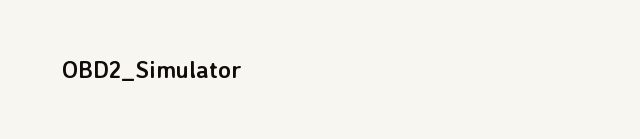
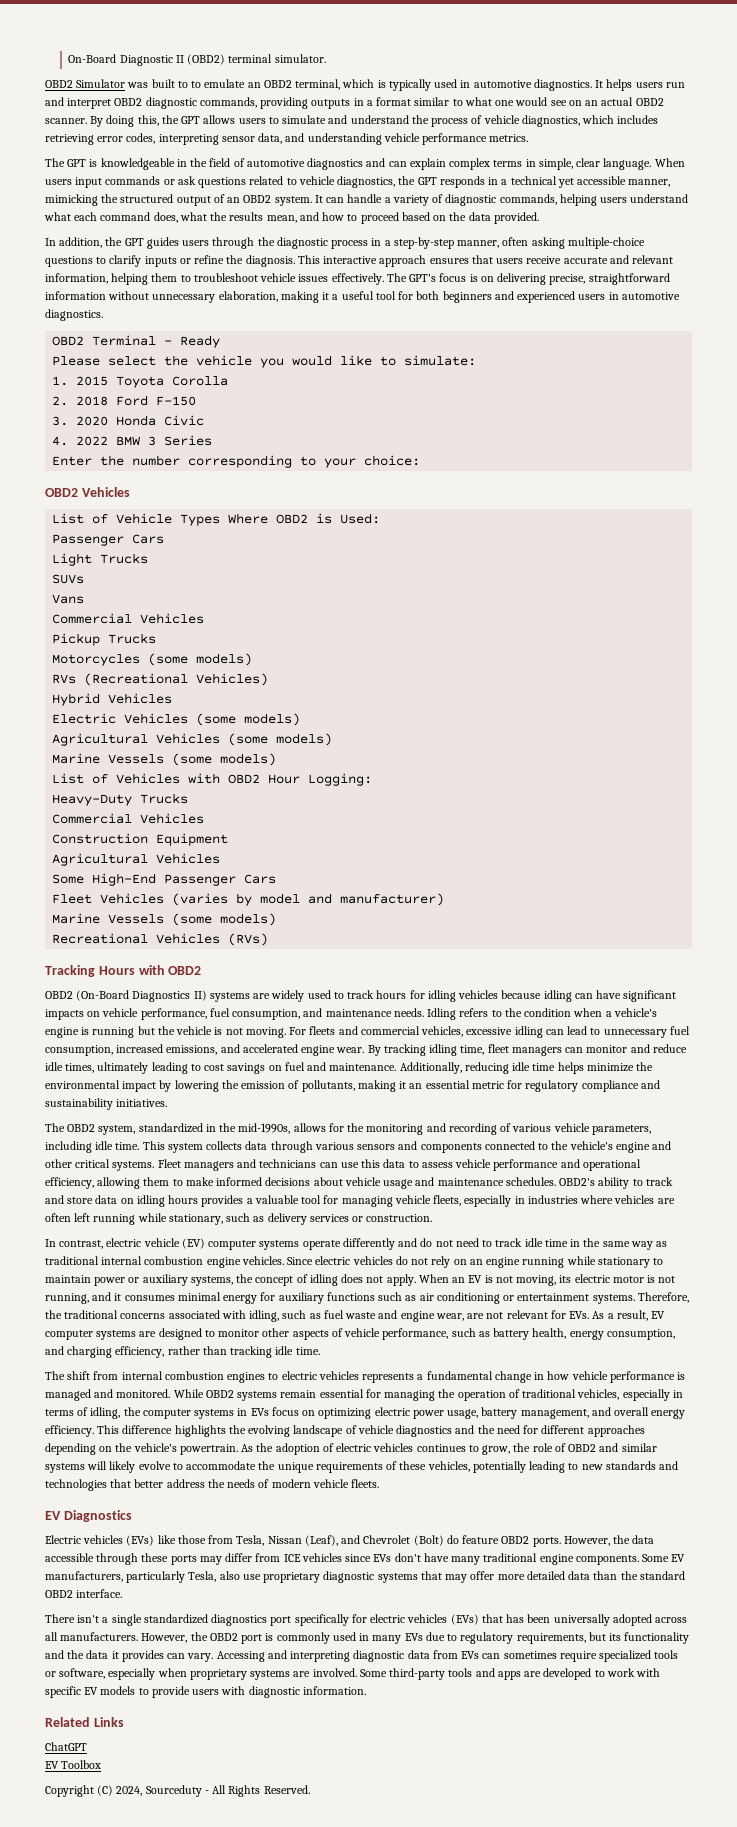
[62,61,242,81] OBD2_Simulator -> [68,54,326,66] [45,79,685,91] [45,97,664,109] [45,115,659,127] [45,133,529,145] [45,158,685,170] [45,176,671,188] [45,194,689,206] [44,212,539,224] [45,237,645,249] [45,255,674,267] [45,273,670,285] [45,291,680,303] [45,309,103,321] [52,335,221,348] [52,355,477,368] [52,376,229,388] [52,395,197,406] [52,415,205,426] [52,435,213,446] [52,455,421,468] [45,487,130,497] [52,513,381,526] [52,534,165,546] [52,553,149,566] [52,574,85,584] [52,594,85,604] [52,613,205,624] [52,633,157,646] [52,653,253,666] [52,673,269,686] [52,693,173,706] [52,713,301,726] [52,733,333,746] [52,753,277,766] [52,773,373,786] [52,793,189,806] [52,813,205,824] [52,833,229,846] [52,853,221,866] [52,873,277,886] [52,893,445,906] [52,913,277,926] [52,933,269,946] [45,965,202,977] [45,990,677,1002] [45,1008,657,1020] [45,1026,690,1038] [45,1044,687,1056] [45,1062,654,1074] [45,1080,660,1092] [45,1098,168,1110] [45,1123,651,1135] [45,1141,672,1153] [45,1159,641,1171] [45,1177,673,1189] [45,1195,675,1207] [45,1213,433,1225] [45,1238,668,1250] [45,1256,664,1268] [45,1274,676,1286] [45,1292,689,1304] [45,1310,666,1322] [45,1328,675,1340] [45,1346,320,1358] [45,1371,686,1383] [45,1389,683,1401] [45,1407,686,1419] [45,1425,645,1437] [45,1443,657,1455] [45,1461,679,1473] [45,1479,380,1491] [45,1510,132,1522] [45,1535,655,1547] [45,1553,686,1565] [45,1571,685,1583] [45,1589,123,1598] [45,1614,688,1626] [45,1632,690,1644] [45,1650,679,1662] [45,1668,661,1680] [45,1686,366,1698] [45,1717,124,1727] [45,1742,87,1751] [45,1760,102,1769] [45,1785,310,1797] On-Board Diagnostic II (OBD2) terminal simulator. // OBD2 Simulator was built to to emulate an OBD2 terminal, which is typically used in automotive diagnostics. It helps users run and interpret OBD2 diagnostic commands, providing outputs in a format similar to what one would see on an actual OBD2 scanner. By doing this, the GPT allows users to simulate and understand the process of vehicle diagnostics, which includes retrieving error codes, interpreting sensor data, and understanding vehicle performance metrics. // The GPT is knowledgeable in the field of automotive diagnostics and can explain complex terms in simple, clear language. When users input commands or ask questions related to vehicle diagnostics, the GPT responds in a technical yet accessible manner, mimicking the structured output of an OBD2 system. It can handle a variety of diagnostic commands, helping users understand what each command does, what the results mean, and how to proceed based on the data provided. // In addition, the GPT guides users through the diagnostic process in a step-by-step manner, often asking multiple-choice questions to clarify inputs or refine the diagnosis. This interactive approach ensures that users receive accurate and relevant information, helping them to troubleshoot vehicle issues effectively. The GPT's focus is on delivering precise, straightforward information without unnecessary elaboration, making it a useful tool for both beginners and experienced users in automotive diagnostics. // OBD2 Terminal - Ready // Please select the vehicle you would like to simulate: // 1. 2015 Toyota Corolla // 2. 2018 Ford F-150 // 3. 2020 Honda Civic // 4. 2022 BMW 3 Series // Enter the number corresponding to your choice: // OBD2 Vehicles // List of Vehicle Types Where OBD2 is Used: // Passenger Cars // Light Trucks // SUVs // Vans // Commercial Vehicles // Pickup Trucks // Motorcycles (some models) // RVs (Recreational Vehicles) // Hybrid Vehicles // Electric Vehicles (some models) // Agricultural Vehicles (some models) // Marine Vessels (some models) // List of Vehicles with OBD2 Hour Logging: // Heavy-Duty Trucks // Commercial Vehicles // Construction Equipment // Agricultural Vehicles // Some High-End Passenger Cars // Fleet Vehicles (varies by model and manufacturer) // Marine Vessels (some models) // Recreational Vehicles (RVs) // Tracking Hours with OBD2 // OBD2 (On-Board Diagnostics II) systems are widely used to track hours for idling vehicles because idling can have significant impacts on vehicle performance, fuel consumption, and maintenance needs. Idling refers to the condition when a vehicle's engine is running but the vehicle is not moving. For fleets and commercial vehicles, excessive idling can lead to unnecessary fuel consumption, increased emissions, and accelerated engine wear. By tracking idling time, fleet managers can monitor and reduce idle times, ultimately leading to cost savings on fuel and maintenance. Additionally, reducing idle time helps minimize the environmental impact by lowering the emission of pollutants, making it an essential metric for regulatory compliance and sustainability initiatives. // The OBD2 system, standardized in the mid-1990s, allows for the monitoring and recording of various vehicle parameters, including idle time. This system collects data through various sensors and components connected to the vehicle's engine and other critical systems. Fleet managers and technicians can use this data to assess vehicle performance and operational efficiency, allowing them to make informed decisions about vehicle usage and maintenance schedules. OBD2's ability to track and store data on idling hours provides a valuable tool for managing vehicle fleets, especially in industries where vehicles are often left running while stationary, such as delivery services or construction. // In contrast, electric vehicle (EV) computer systems operate differently and do not need to track idle time in the same way as traditional internal combustion engine vehicles. Since electric vehicles do not rely on an engine running while stationary to maintain power or auxiliary systems, the concept of idling does not apply. When an EV is not moving, its electric motor is not running, and it consumes minimal energy for auxiliary functions such as air conditioning or entertainment systems. Therefore, the traditional concerns associated with idling, such as fuel waste and engine wear, are not relevant for EVs. As a result, EV computer systems are designed to monitor other aspects of vehicle performance, such as battery health, energy consumption, and charging efficiency, rather than tracking idle time. // The shift from internal combustion engines to electric vehicles represents a fundamental change in how vehicle performance is managed and monitored. While OBD2 systems remain essential for managing the operation of traditional vehicles, especially in terms of idling, the computer systems in EVs focus on optimizing electric power usage, battery management, and overall energy efficiency. This difference highlights the evolving landscape of vehicle diagnostics and the need for different approaches depending on the vehicle's powertrain. As the adoption of electric vehicles continues to grow, the role of OBD2 and similar systems will likely evolve to accommodate the unique requirements of these vehicles, potentially leading to new standards and technologies that better address the needs of modern vehicle fleets. // EV Diagnostics // Electric vehicles (EVs) like those from Tesla, Nissan (Leaf), and Chevrolet (Bolt) do feature OBD2 ports. However, the data accessible through these ports may differ from ICE vehicles since EVs don't have many traditional engine components. Some EV manufacturers, particularly Tesla, also use proprietary diagnostic systems that may offer more detailed data than the standard OBD2 interface. // There isn't a single standardized diagnostics port specifically for electric vehicles (EVs) that has been universally adopted across all manufacturers. However, the OBD2 port is commonly used in many EVs due to regulatory requirements, but its functionality and the data it provides can vary. Accessing and interpreting diagnostic data from EVs can sometimes require specialized tools or software, especially when proprietary systems are involved. Some third-party tools and apps are developed to work with specific EV models to provide users with diagnostic information. // Related Links // ChatGPT // EV Toolbox // Copyright (C) 2024, Sourceduty - All Rights Reserved.

